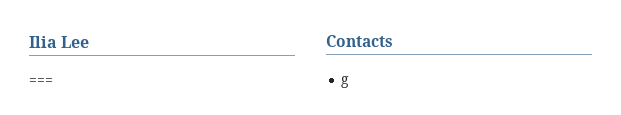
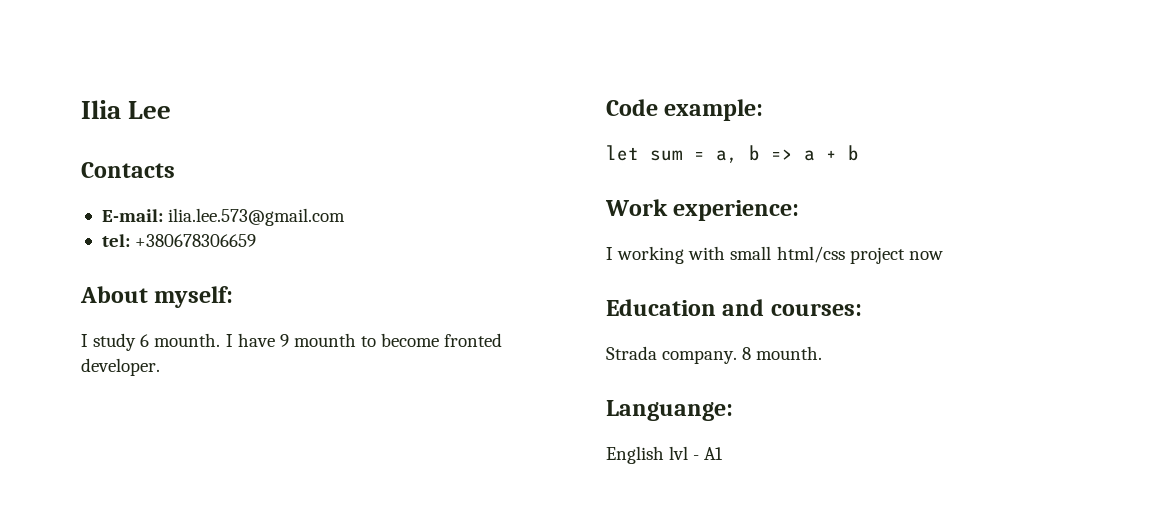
[29,78,53,85] // === -> (172, 110) none
[341,76,350,88] g -> [101,208,346,226] [101,234,257,247] [80,286,234,308] [81,333,503,351] [81,358,160,376] [606,99,764,121] [606,145,859,163] [605,199,800,221] [606,246,943,264] [606,299,862,316] [606,346,823,364] [606,400,733,421] [606,446,724,464] E-mail: ilia.lee.573@gmail.com // tel: +380678306659 // About myself: // I study 6 mounth. I have 9 mounth to become fronted developer. // Code example: // let sum = a, b => a + b // Work experience: // I working with small html/css project now // Education and courses: // Strada company. 8 mounth. // Languange: // English lvl - A1

